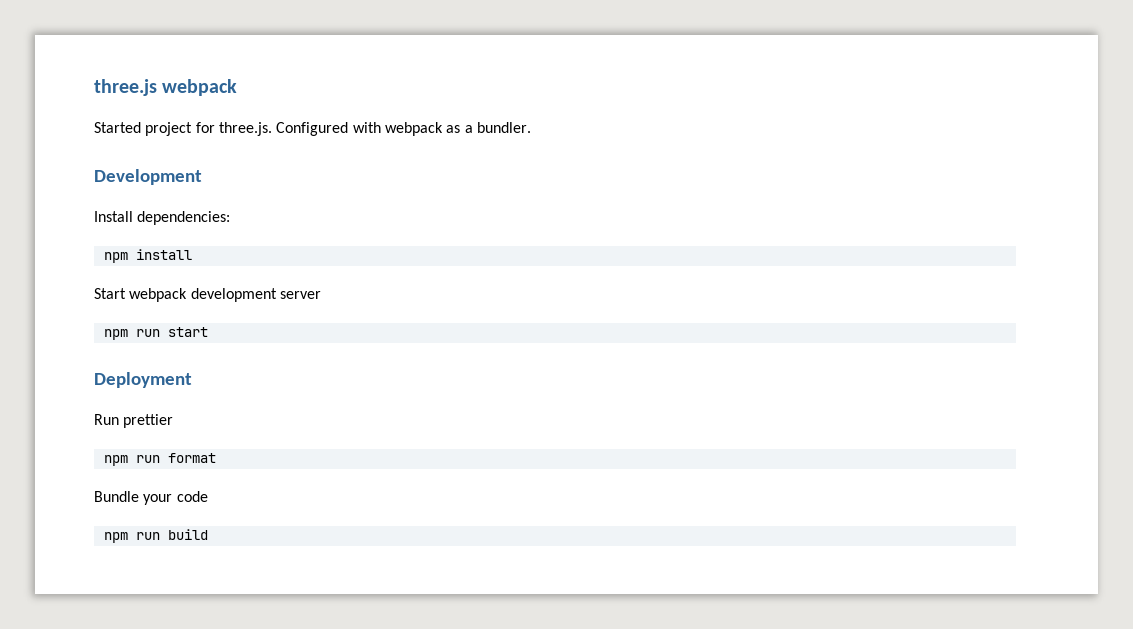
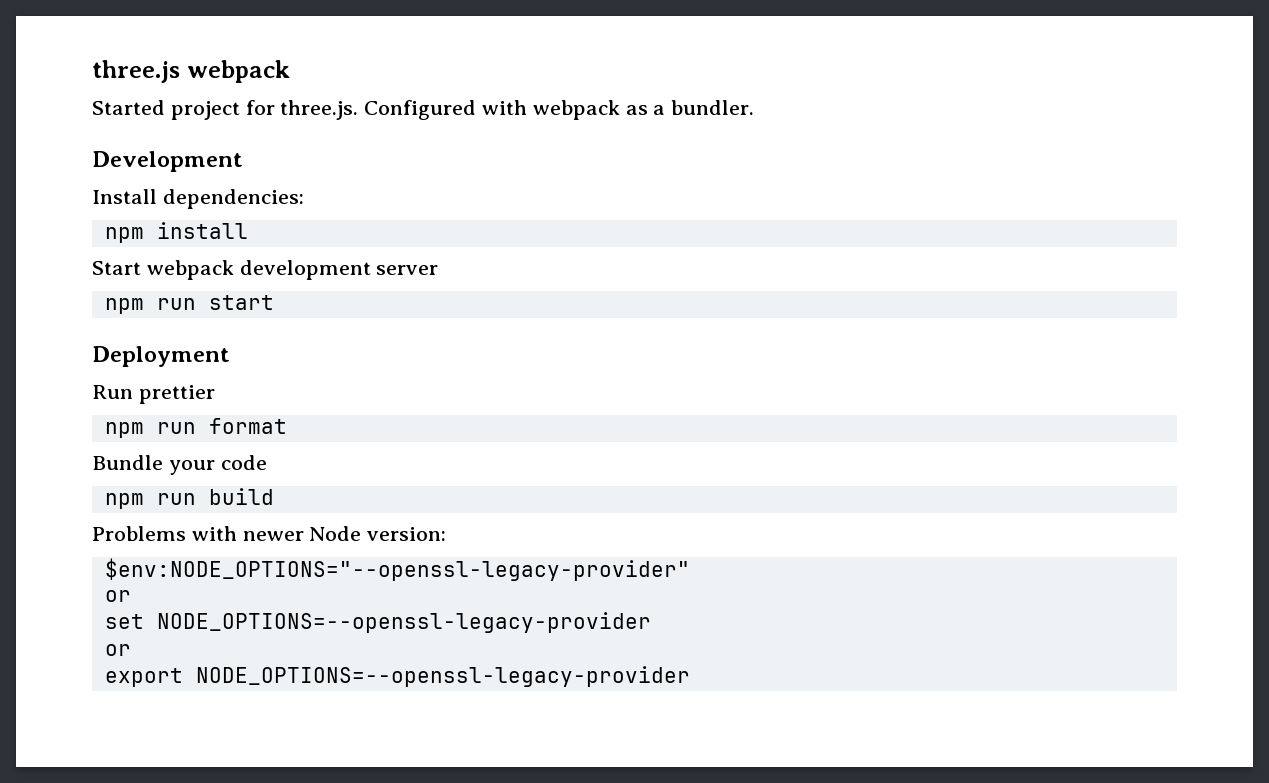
(208, 534) none -> [92,526,447,541] [104,558,690,581] [104,590,131,602] [104,612,651,633] [104,644,131,656] [104,666,690,687] // Problems with newer Node version: // $env:NODE_OPTIONS="--openssl-legacy-provider" // or // set NODE_OPTIONS=--openssl-legacy-provider // or // export NODE_OPTIONS=--openssl-legacy-provider

